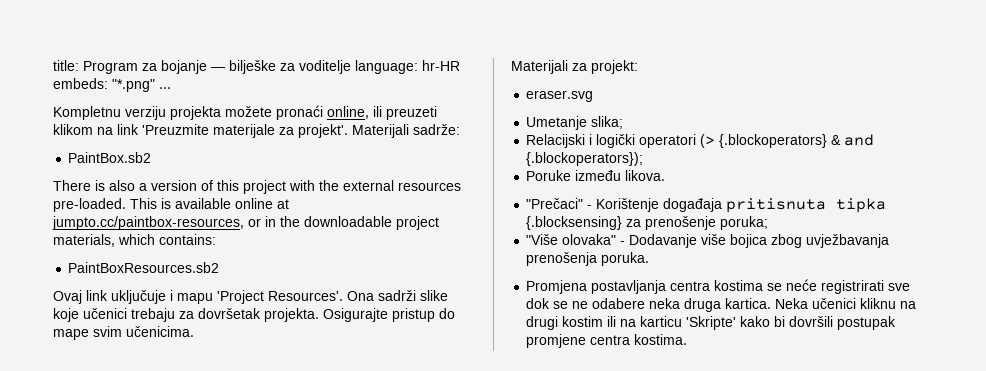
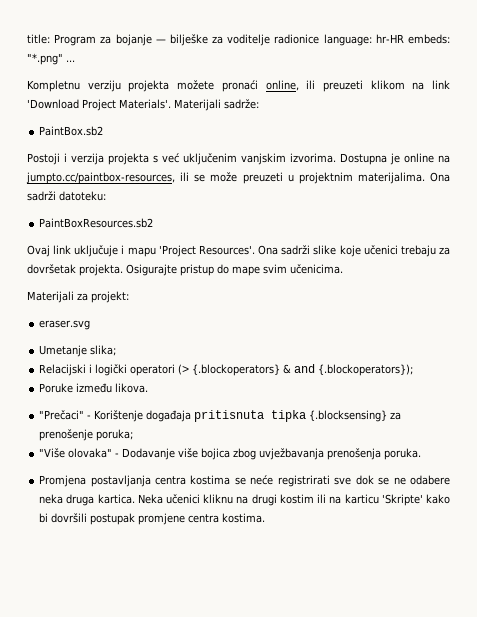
(351, 67) none -> [274,34,320,44] radionice
[142,124,348,138] 'Preuzmite materijale za projekt'. -> [27,99,171,111] 'Download Project Materials'.
[53,180,461,194] [53,198,289,212] [52,216,439,230] [53,234,216,247] There is also a version of this project with the external resources pre-loaded. This is available online at jumpto.cc/paintbox-resources, or in the downloadable project materials, which contains: -> [27,153,450,165] [26,172,450,184] [27,191,106,201] Postoji i verzija projekta s već uključenim vanjskim izvorima. Dostupna je online na jumpto.cc/paintbox-resources, ili se može preuzeti u projektnim materijalima. Ona sadrži datoteku:

